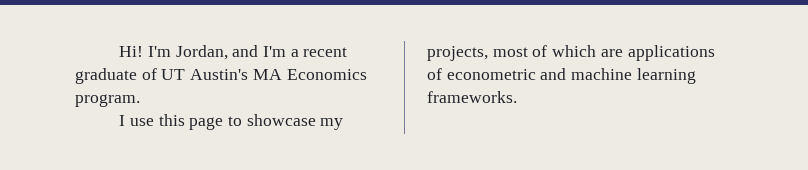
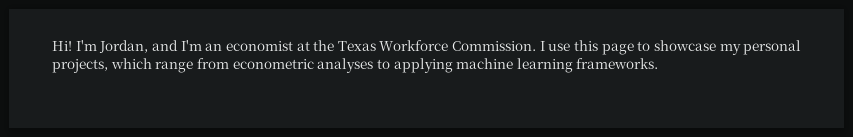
[290,47,348,57] [75,68,367,84] [75,94,140,107] a recent graduate of UT Austin's MA Economics program. // -> [205,40,537,51] an economist at the Texas Workforce Commission.
[427,45,715,61] [427,68,567,80] projects, most of which are applications of econometric and -> [743,40,802,55] [52,58,453,73] personal projects, which range from econometric analyses to applying

